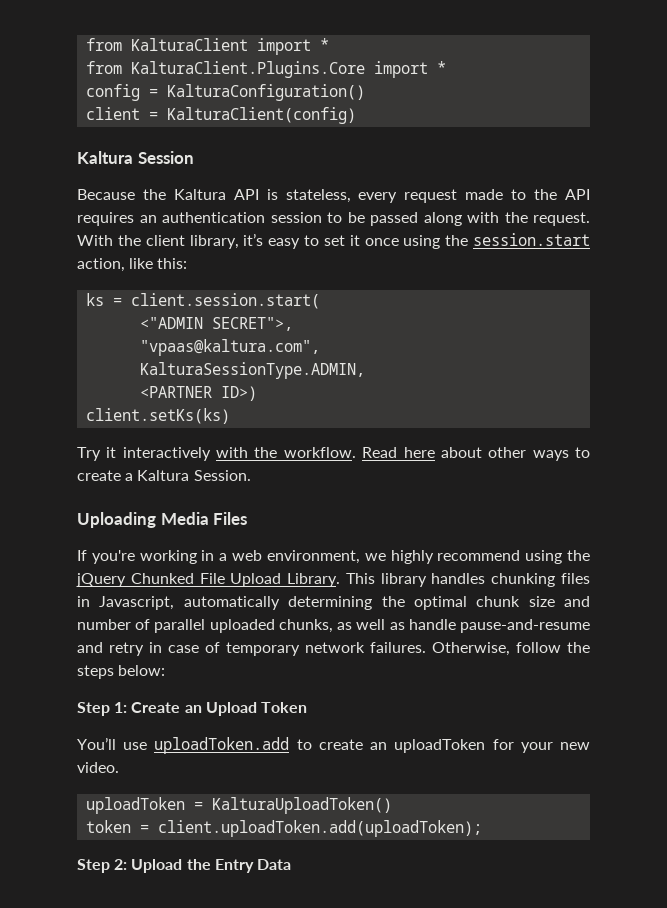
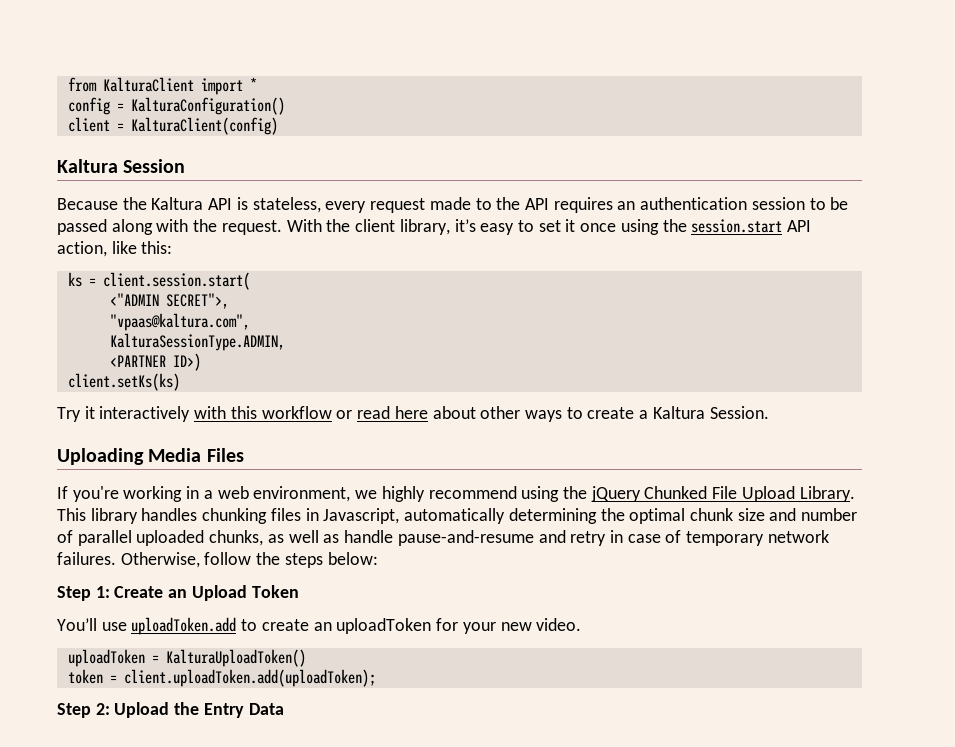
[86,61,447,78] // from KalturaClient.Plugins.Core import * -> (257, 84) none
(590, 239) none -> [787,220,812,232] API
[254,447,398,458] the workflow. Read -> [230,406,391,419] this workflow or read

